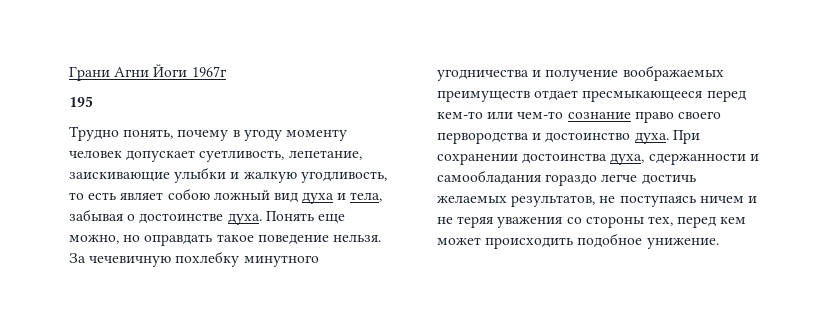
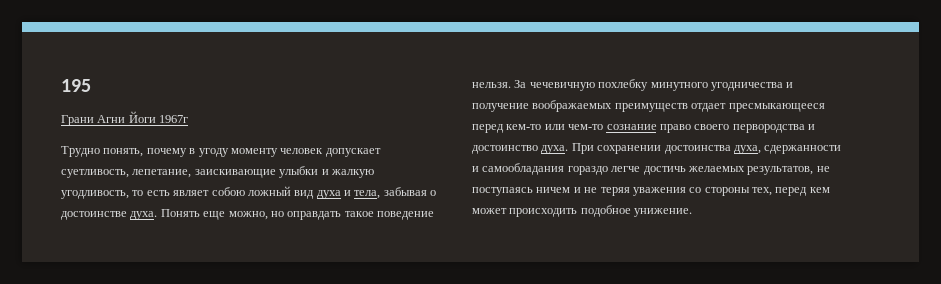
(69, 74) none -> [61,79,91,92] 195 //
[69,96,93,107] // 195 -> (189, 119) none

